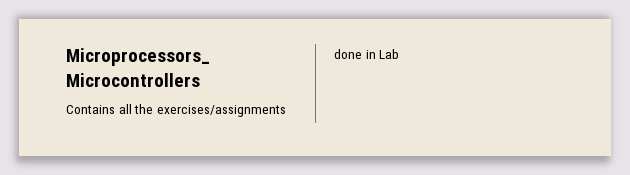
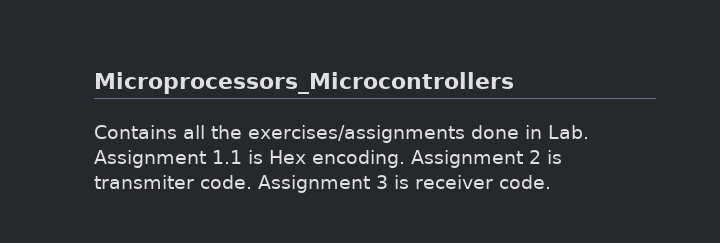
[379,49,400,59] Lab -> [548,125,589,139] [94,150,562,168] [94,175,551,193] Lab. Assignment 1.1 is Hex encoding. Assignment 2 is transmiter code. Assignment 3 is receiver code.

